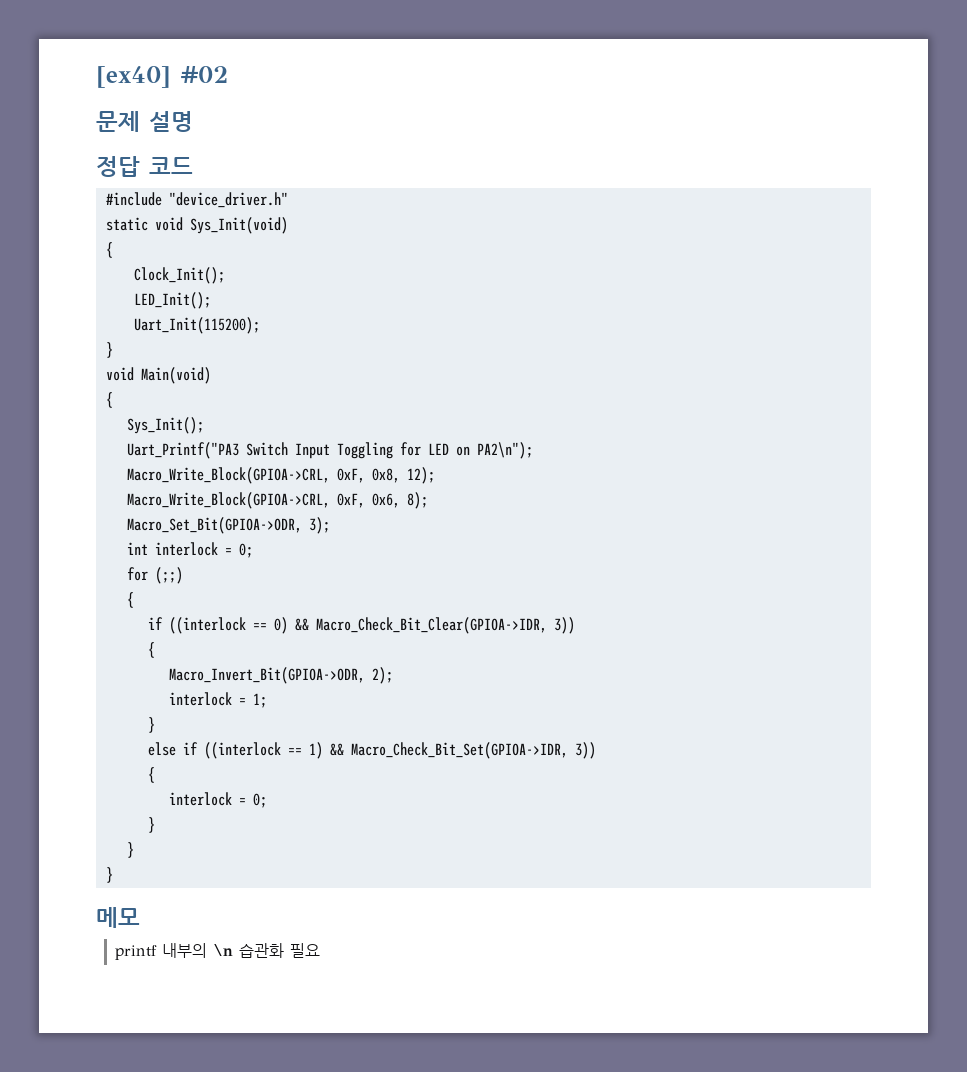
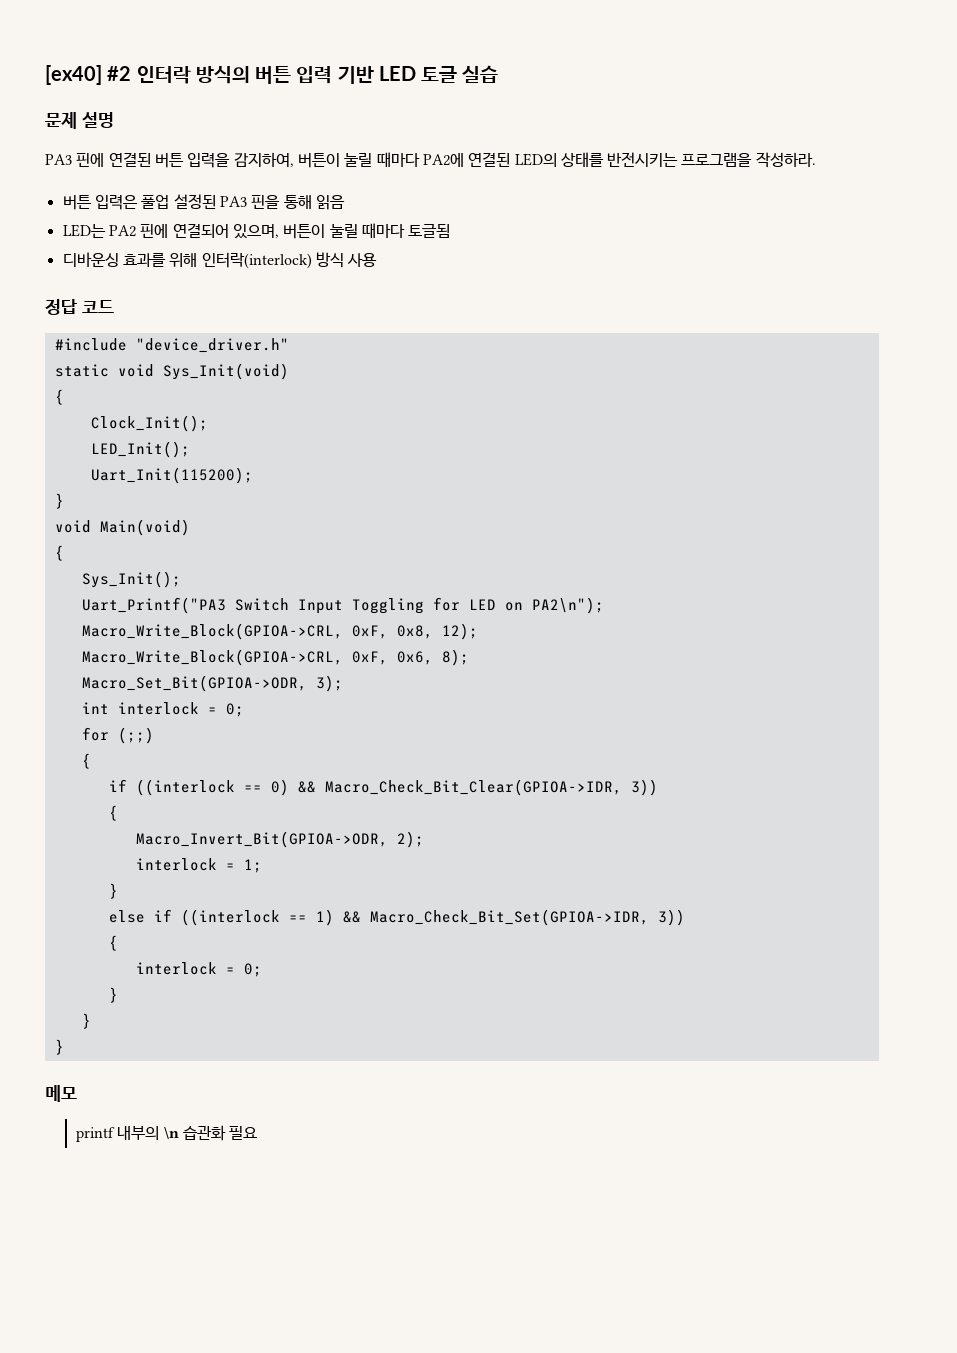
[181,66,228,83] [96,111,193,132] #02 // 문제 설명 -> [107,65,499,84] [45,112,114,129] [45,152,816,168] [62,194,345,210] [62,223,451,239] [62,252,378,269] #2 인터락 방식의 버튼 입력 기반 LED 토글 실습 // 문제 설명 // PA3 핀에 연결된 버튼 입력을 감지하여, 버튼이 눌릴 때마다 PA2에 연결된 LED의 상태를 반전시키는 프로그램을 작성하라. // 버튼 입력은 풀업 설정된 PA3 핀을 통해 읽음 // LED는 PA2 핀에 연결되어 있으며, 버튼이 눌릴 때마다 토글됨 // 디바운싱 효과를 위해 인터락(interlock) 방식 사용

